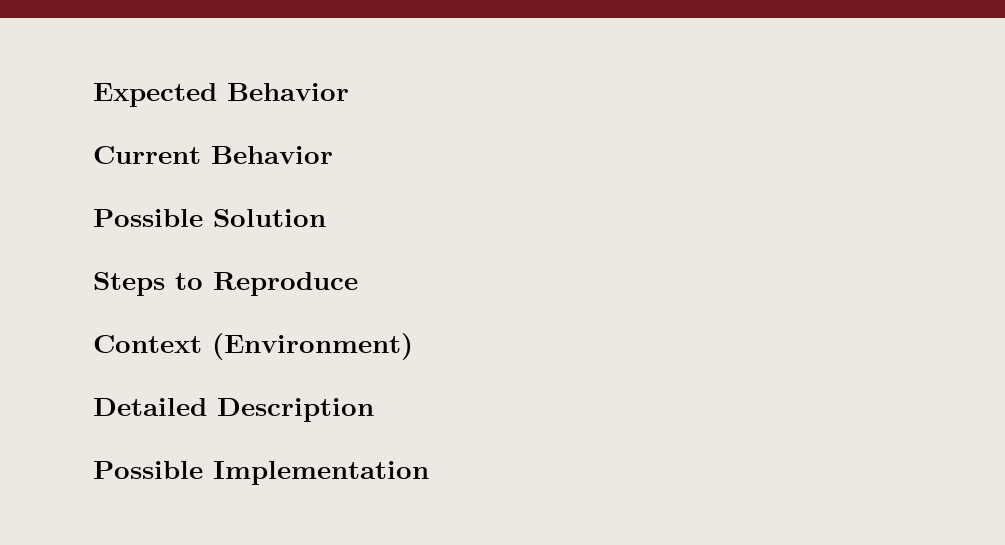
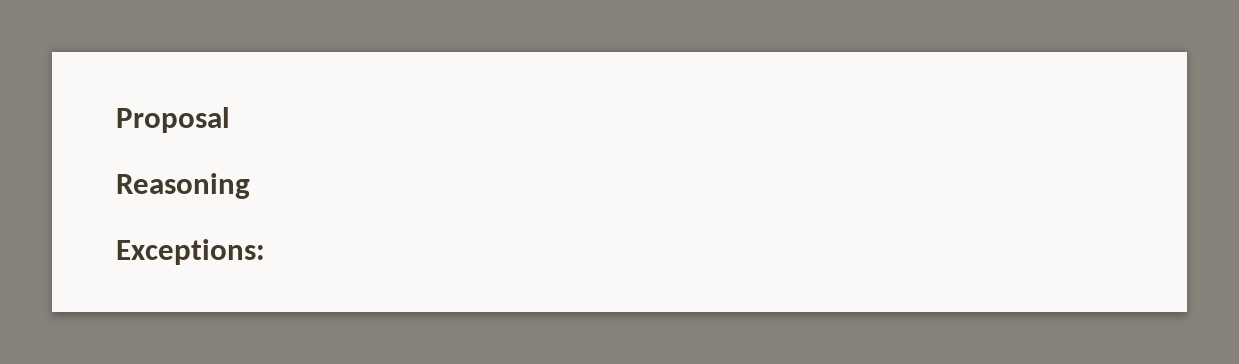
[93,83,349,107] [93,146,333,164] [93,209,326,227] [93,272,358,296] [93,333,413,360] [93,398,374,422] [93,461,429,485] Expected Behavior // Current Behavior // Possible Solution // Steps to Reproduce // Context (Environment) // Detailed Description // Possible Implementation -> [116,107,230,133] [116,173,250,199] [116,239,265,265] Proposal // Reasoning // Exceptions:

